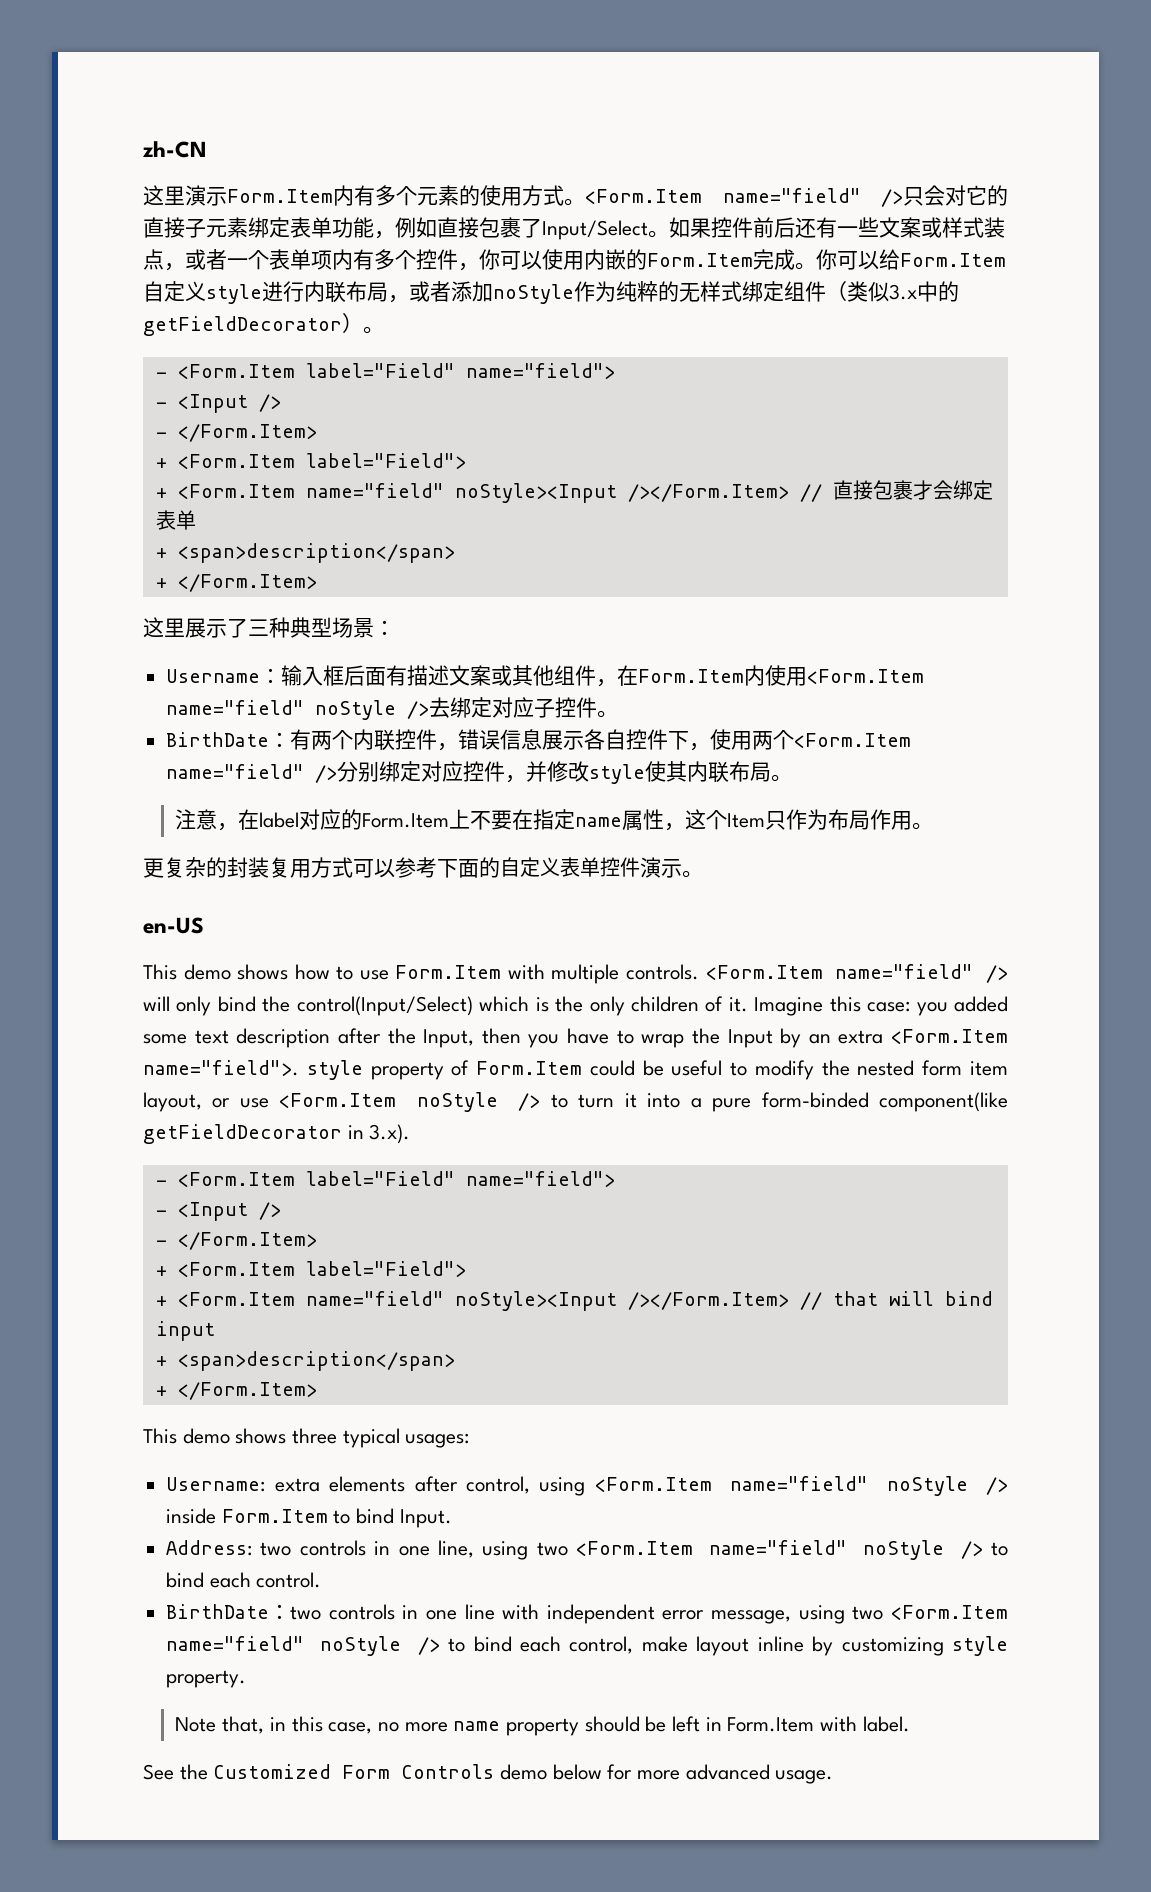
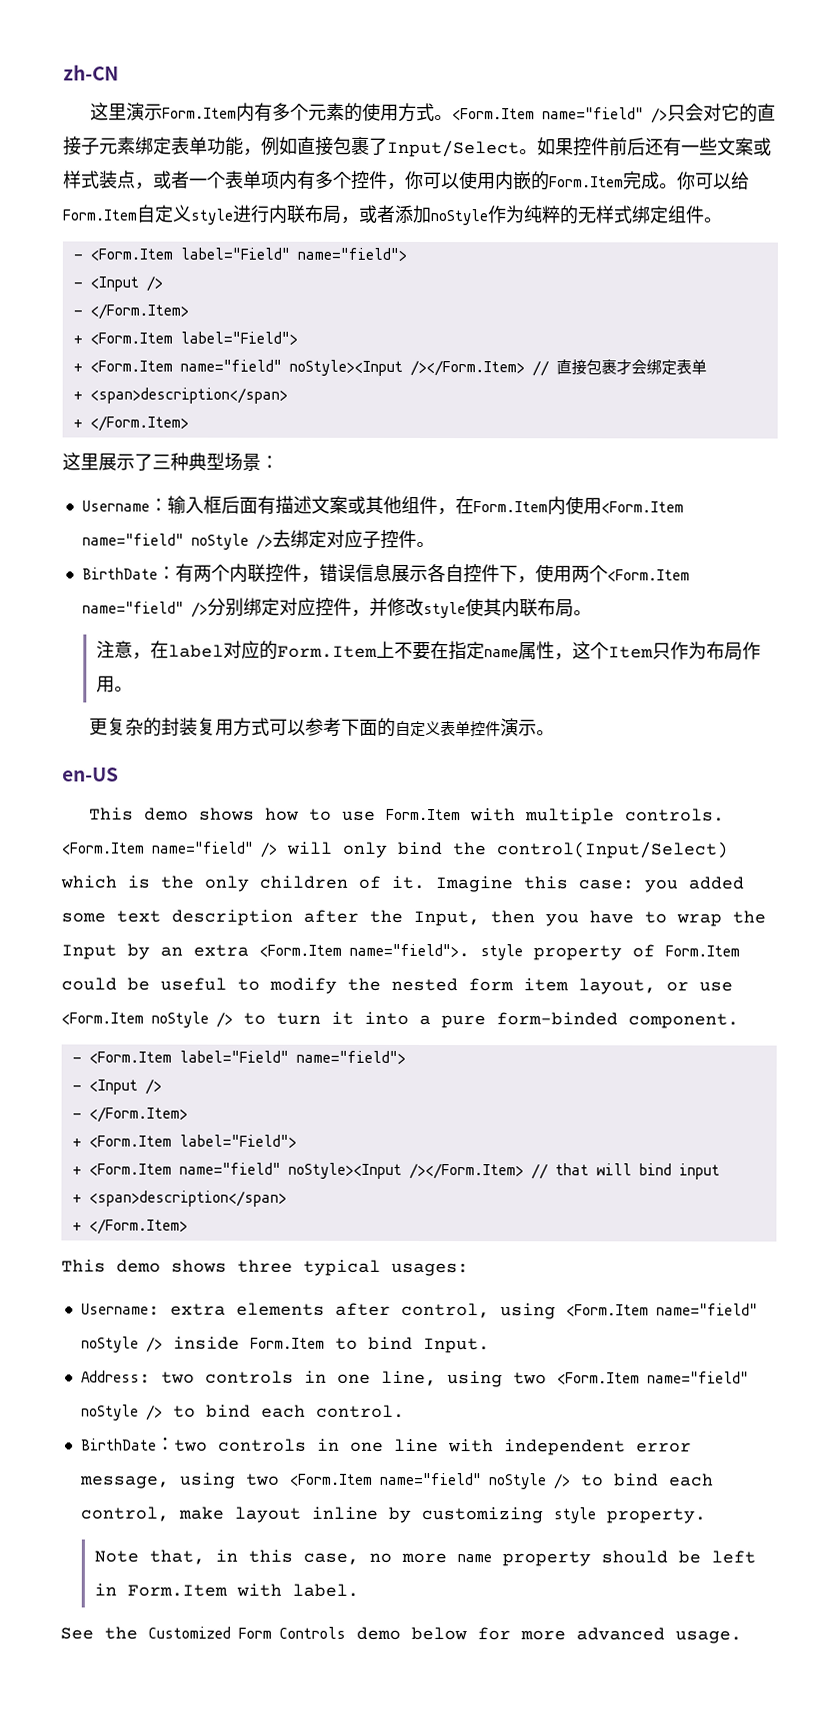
[826,281,959,302] [143,313,363,336] （类似3.x中的getFieldDecorator） -> (705, 214) none
[878,1092,1008,1112] [143,1124,411,1144] component(like getFieldDecorator in 3.x). -> [628,1013,739,1029] component.

